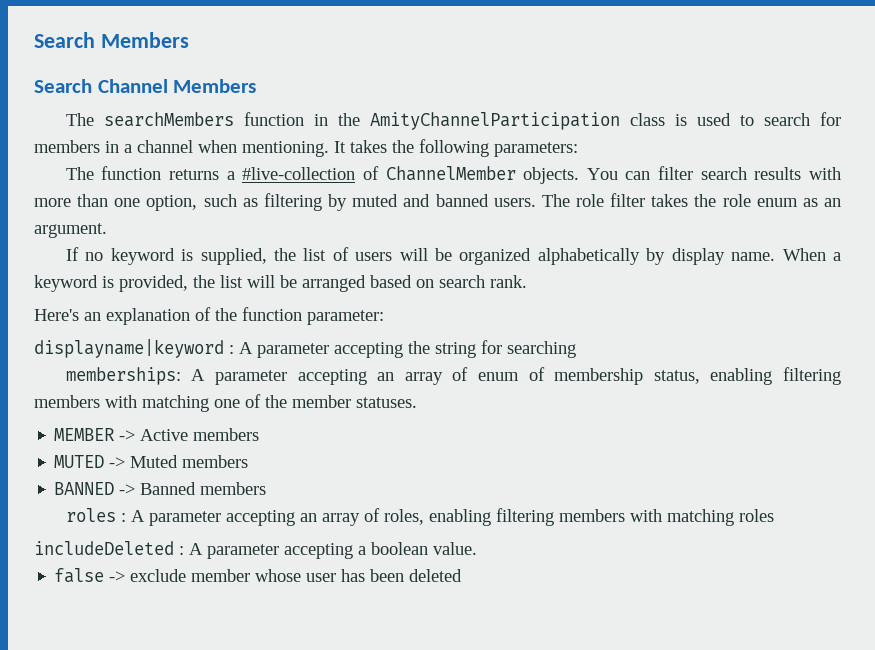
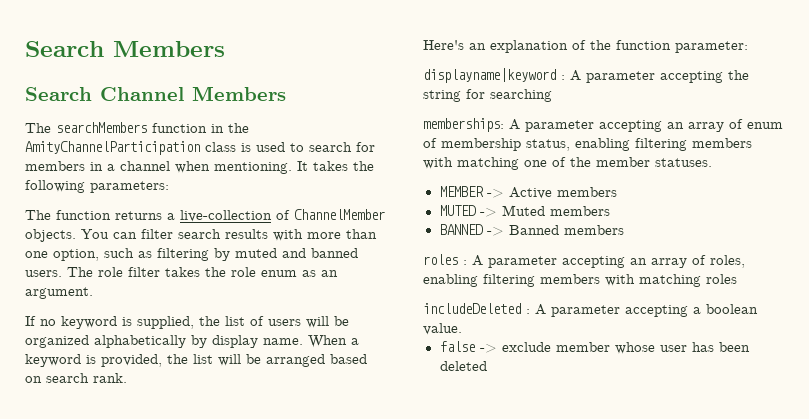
[242,167,356,180] #live-collection -> [180,210,272,222] live-collection

